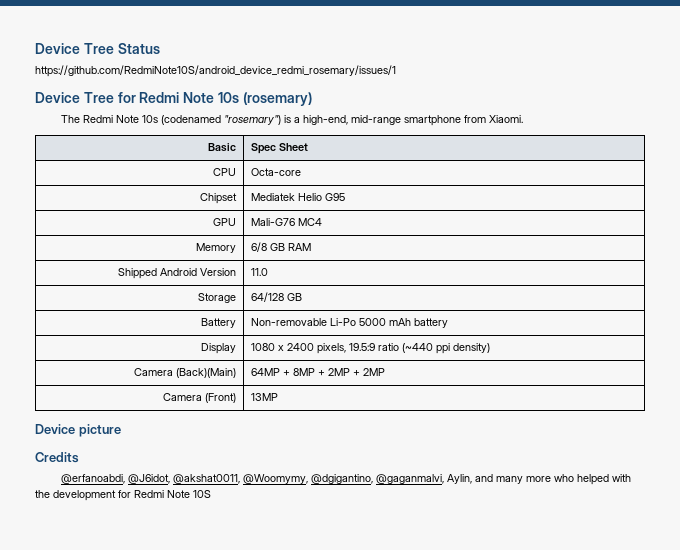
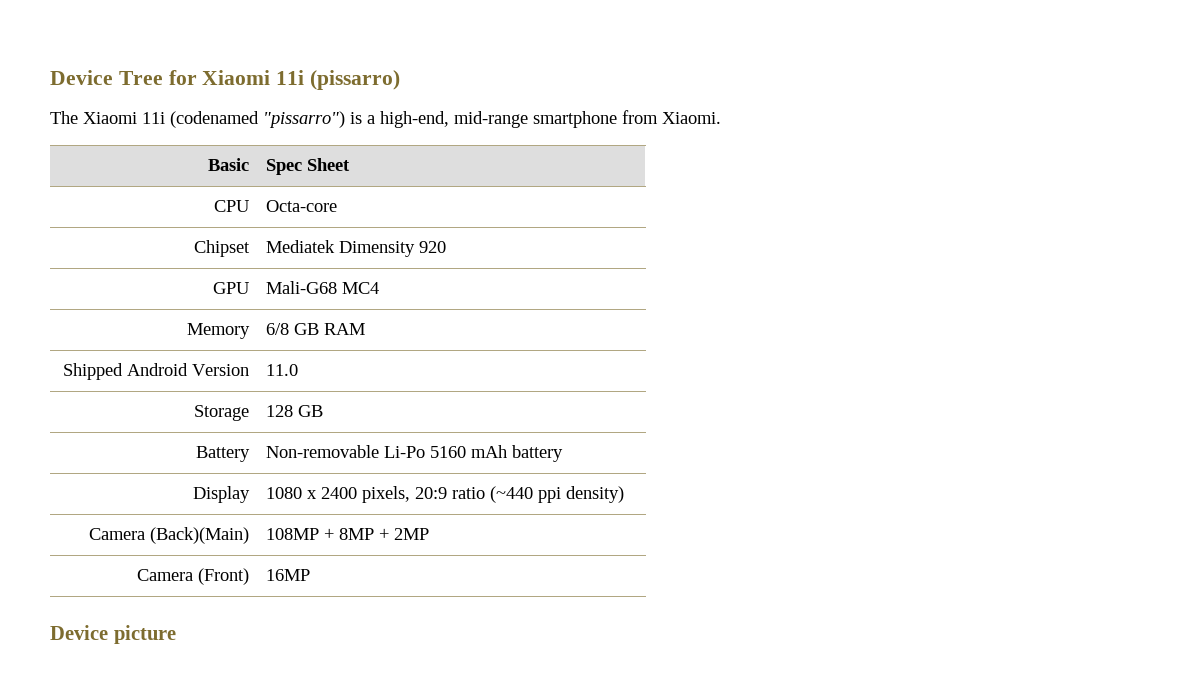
[35,43,160,54] [35,65,396,77] [35,92,312,106] [61,115,282,125] Device Tree Status // https://github.com/RedmiNote10S/android_device_redmi_rosemary/issues/1 // Device Tree for Redmi Note 10s (rosemary) // The Redmi Note 10s (codenamed "rosemary") -> [50,70,401,90] [50,111,345,128] Device Tree for Xiaomi 11i (pissarro) // The Xiaomi 11i (codenamed "pissarro")
[298,193,346,201] Helio G95 -> [338,241,446,257] Dimensity 920
[251,218,296,226] Mali-G76 -> [265,281,337,294] Mali-G68
[251,292,285,302] 64/128 -> [265,405,293,417] 128
[359,318,387,326] 5000 -> [429,446,466,458] 5160
[349,343,376,351] 19.5:9 -> [414,487,447,499] 20:9
[251,368,281,376] 64MP -> [265,528,319,540] 108MP
[353,368,386,376] + 2MP -> (429, 534) none
[251,393,279,401] 13MP -> [265,569,310,581] 16MP
[35,452,79,463] [61,474,632,485] [35,490,211,501] // Credits // @erfanoabdi, @J6idot, @akshat0011, @Woomymy, @dgigantino, @gaganmalvi, Aylin, and many more who helped with the development for Redmi Note 10S -> (176, 634) none

